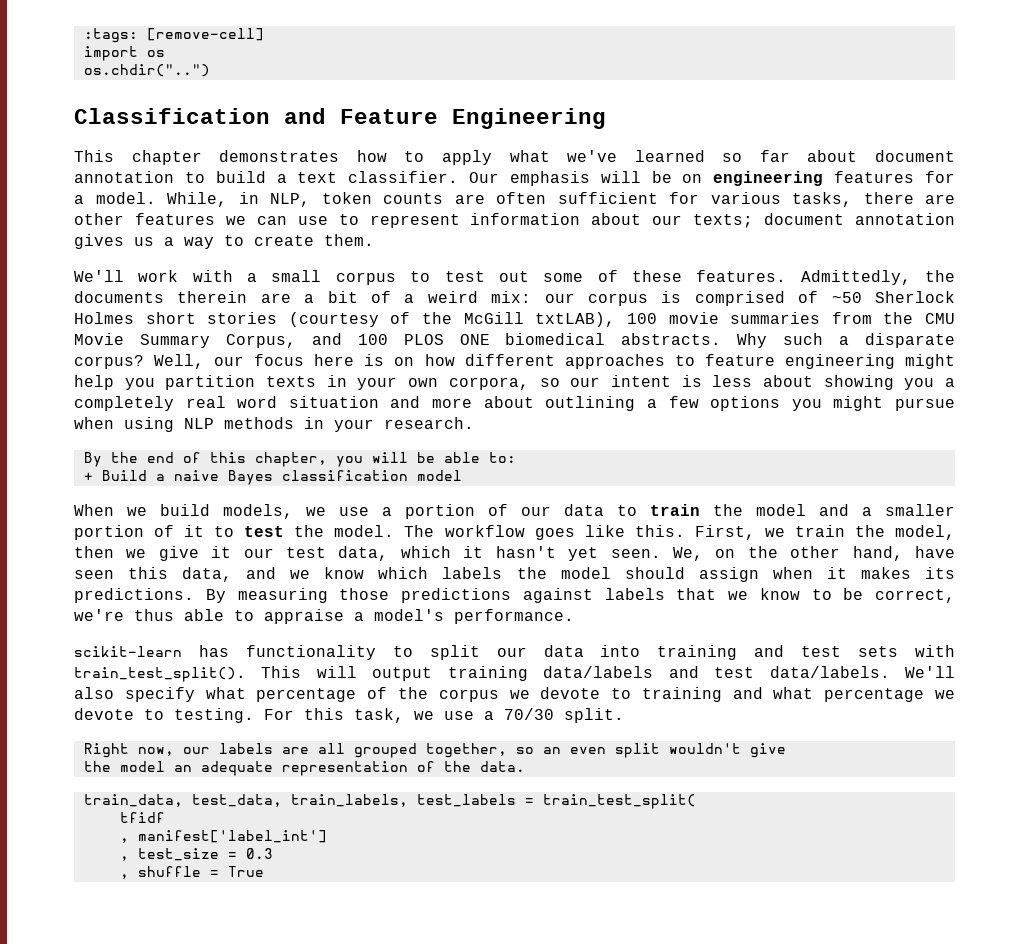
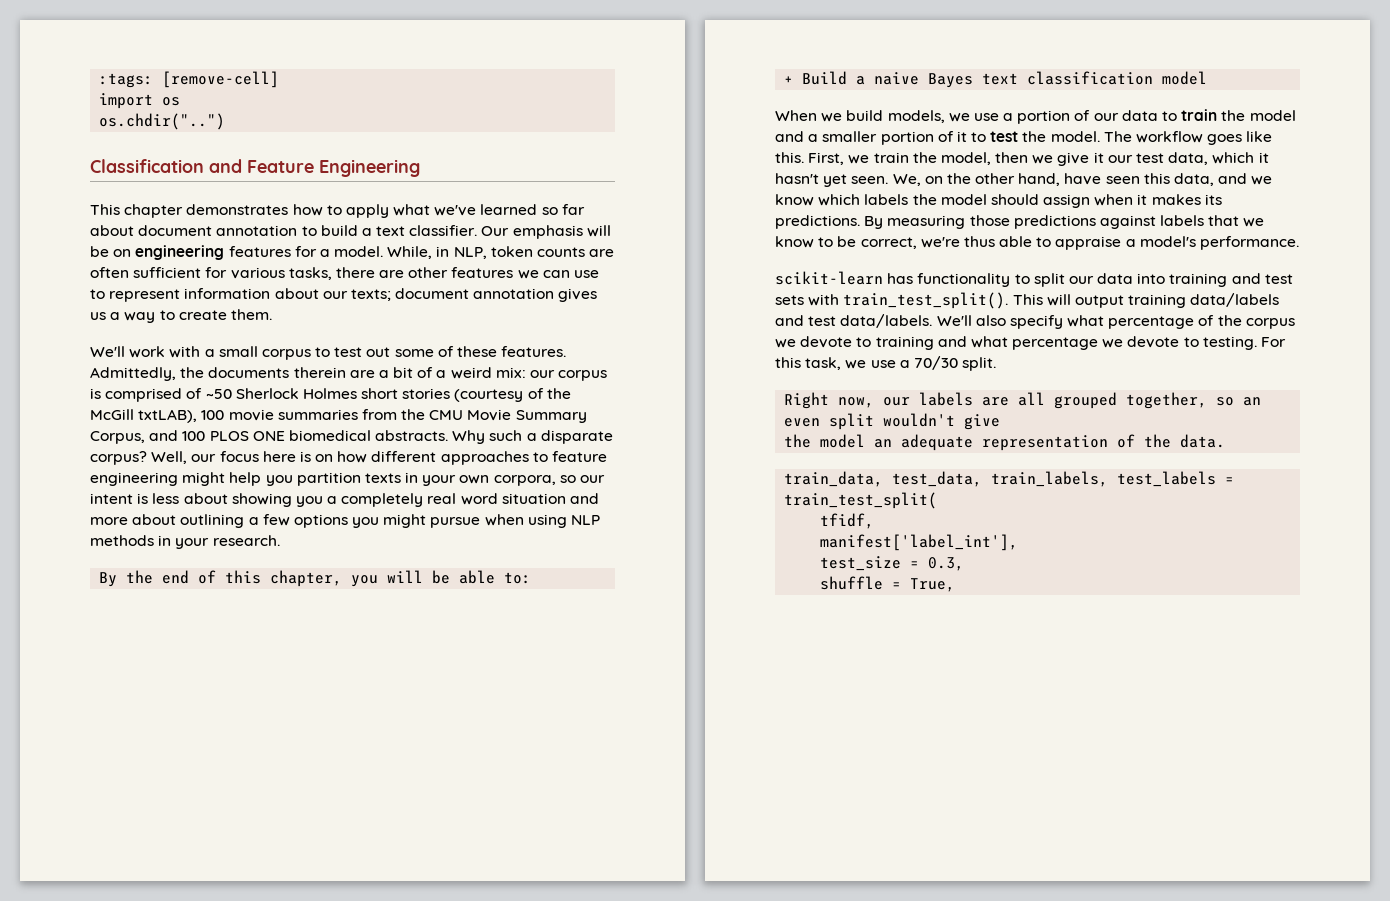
(273, 477) none -> [982,73,1019,85] text
[119,812,165,823] [119,830,327,843] [119,848,273,861] [119,874,129,879] tfidf // , manifest['label_int'] // , test_size = 0.3 // , -> [820,513,875,529] [820,534,1019,551] [820,556,965,571] tfidf, // manifest['label_int'], // test_size = 0.3, //
[227,866,264,877] True -> [910,578,956,592] True,

